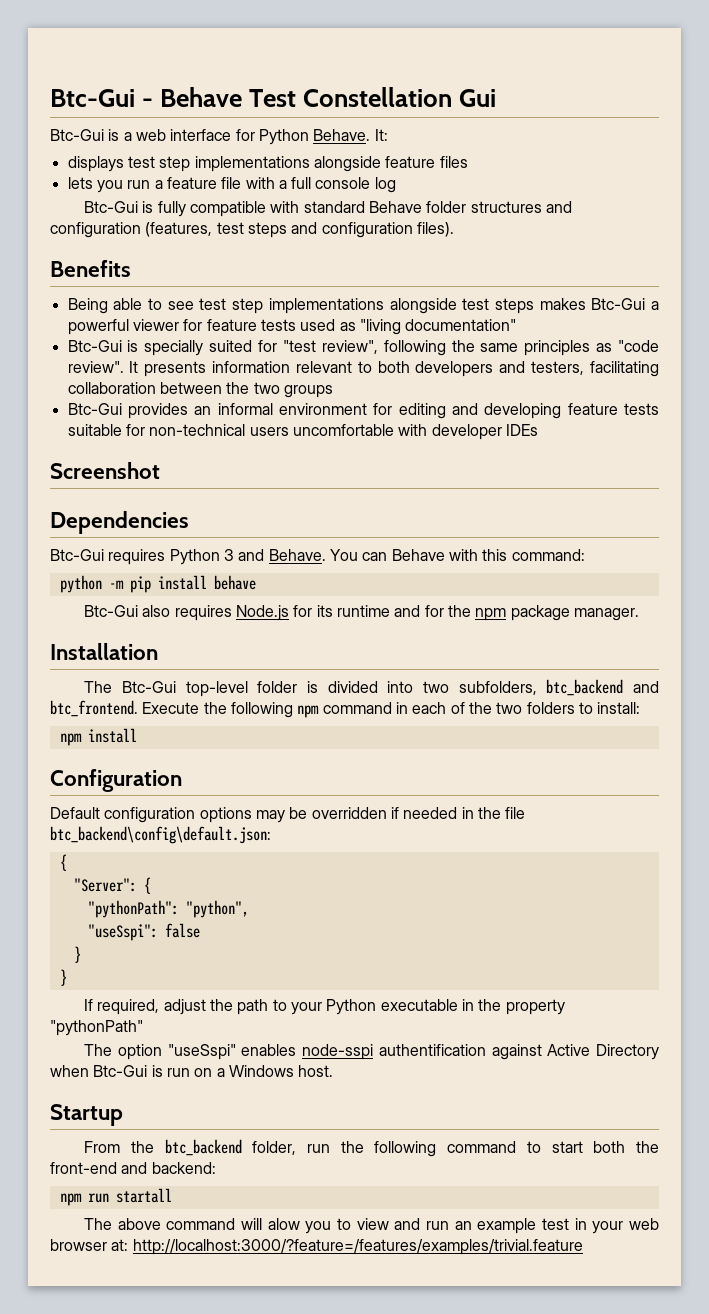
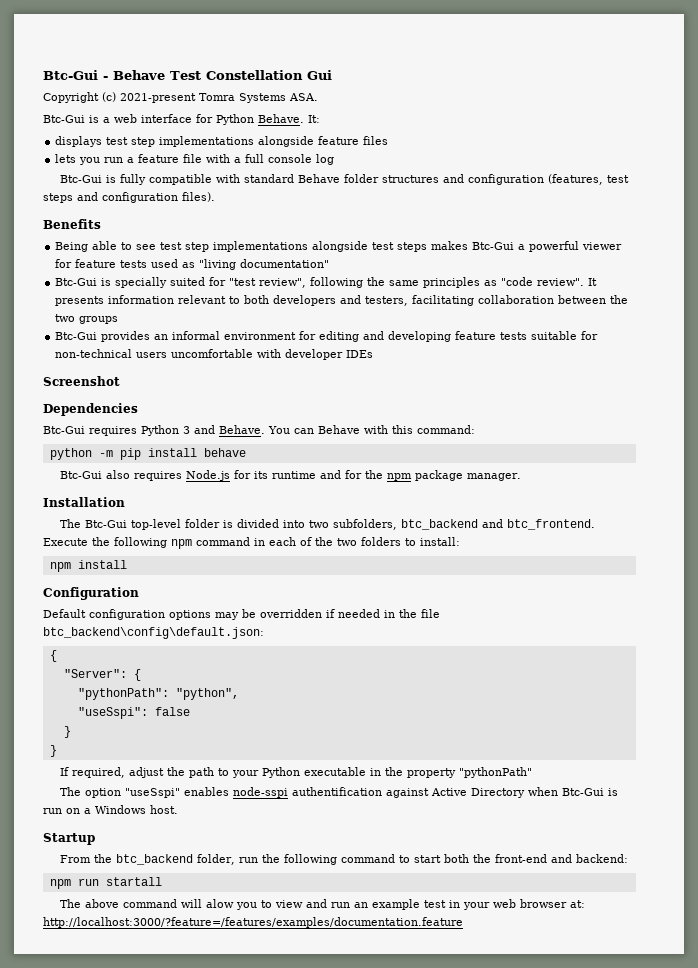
(497, 98) none -> [43,92,318,103] // Copyright (c) 2021-present Tomra Systems ASA.
[132,1239,583,1255] http://localhost:3000/?feature=/features/examples/trivial.feature -> [43,917,463,928] http://localhost:3000/?feature=/features/examples/documentation.feature

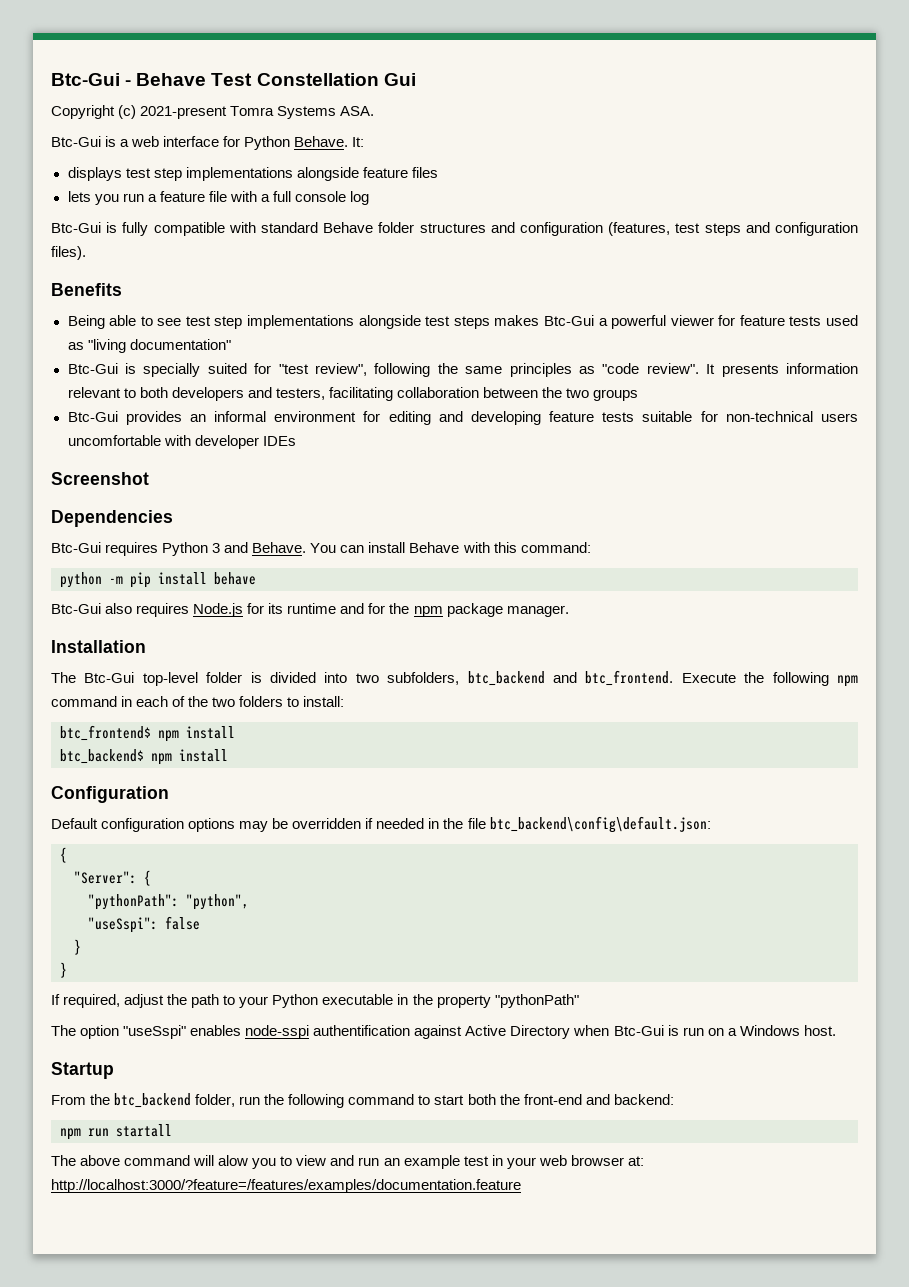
(314, 431) none -> [368,542,406,553] install
(460, 541) none -> [60,725,235,742] [60,749,144,764] btc_frontend$ npm install // btc_backend$

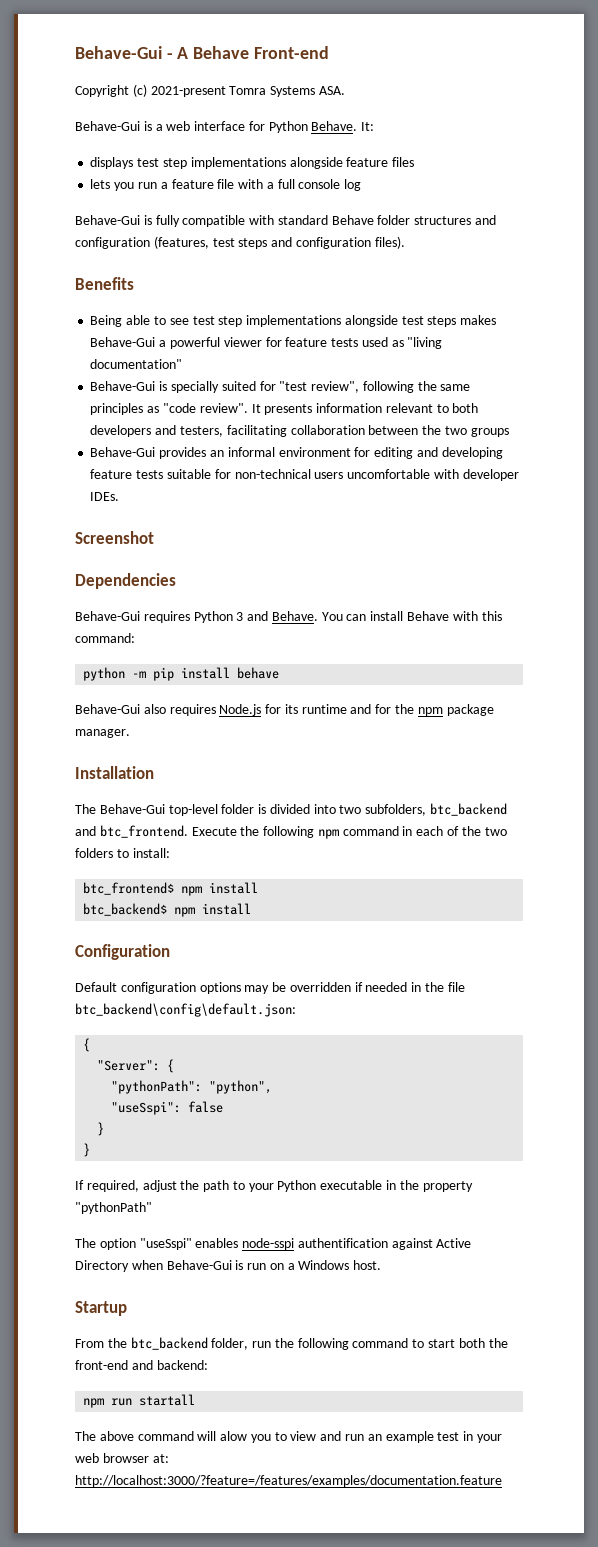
[51,73,416,86] Btc-Gui - Behave Test Constellation Gui -> [75,46,329,59] Behave-Gui - A Behave Front-end
[51,136,101,147] Btc-Gui -> [75,121,140,131] Behave-Gui
[51,222,101,233] Btc-Gui -> [75,215,140,225] Behave-Gui
[543,315,594,326] Btc-Gui -> [90,337,156,347] Behave-Gui
[67,363,118,374] Btc-Gui -> [90,381,156,391] Behave-Gui
[67,411,118,422] Btc-Gui -> [90,447,156,457] Behave-Gui
[262,436,296,446] IDEs -> [90,492,120,501] IDEs.
[51,542,101,553] Btc-Gui -> [75,611,140,621] Behave-Gui
[51,603,101,614] Btc-Gui -> [75,704,140,714] Behave-Gui
[84,672,135,683] Btc-Gui -> [99,804,165,814] Behave-Gui
[613,1025,664,1036] Btc-Gui -> [166,1260,232,1270] Behave-Gui

